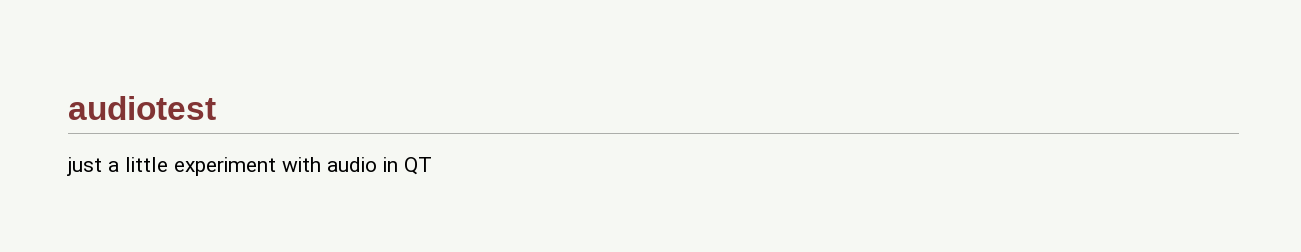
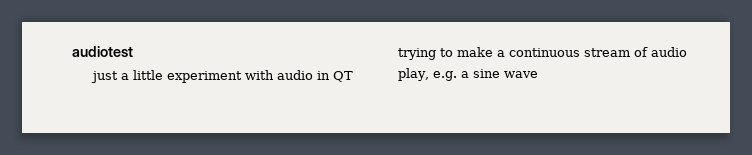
(432, 166) none -> [398,47,687,60] [398,68,538,81] trying to make a continuous stream of audio play, e.g. a sine wave

